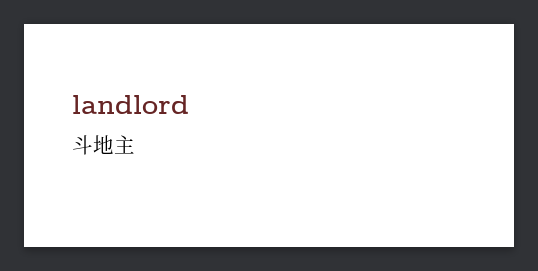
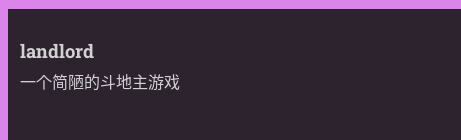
[72,135,135,155] 斗地主 -> [20,74,180,91] 一个简陋的斗地主游戏

